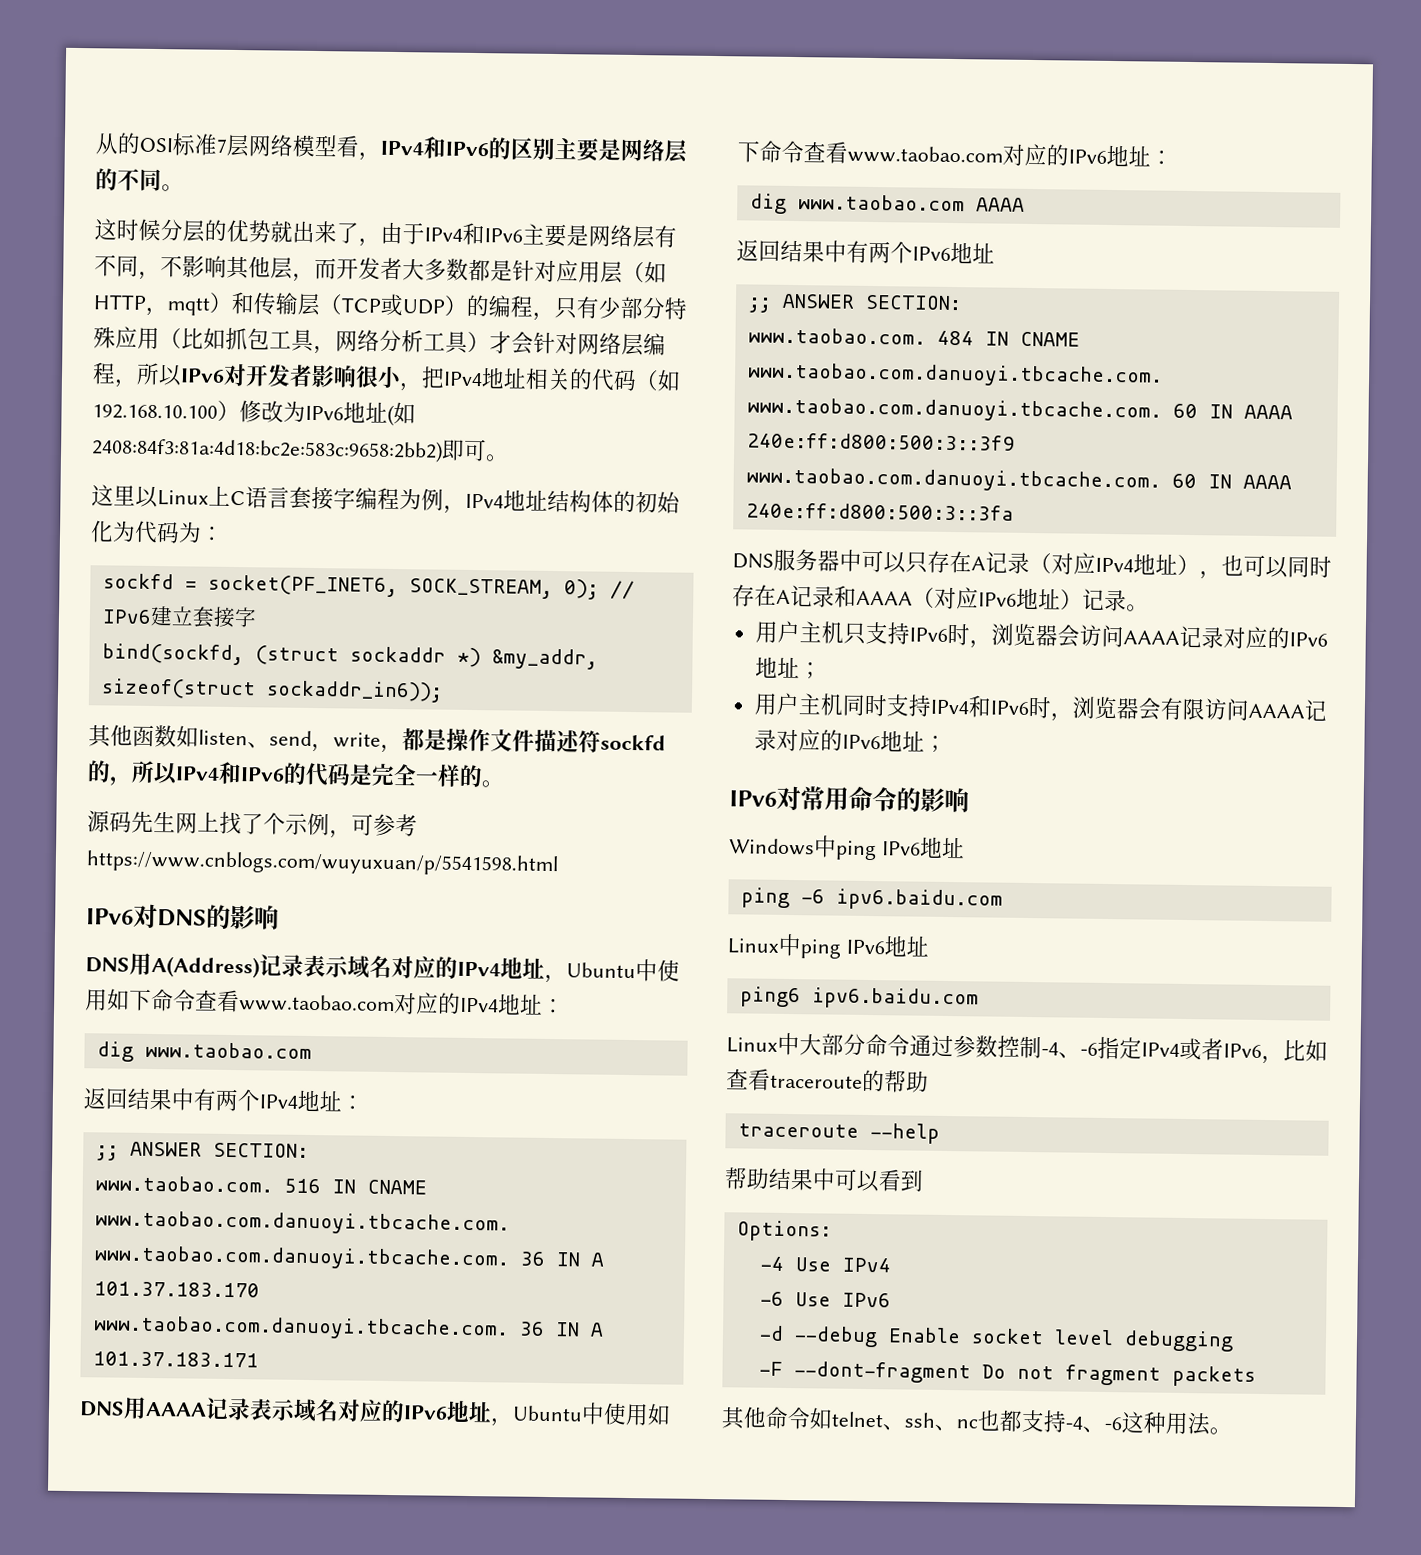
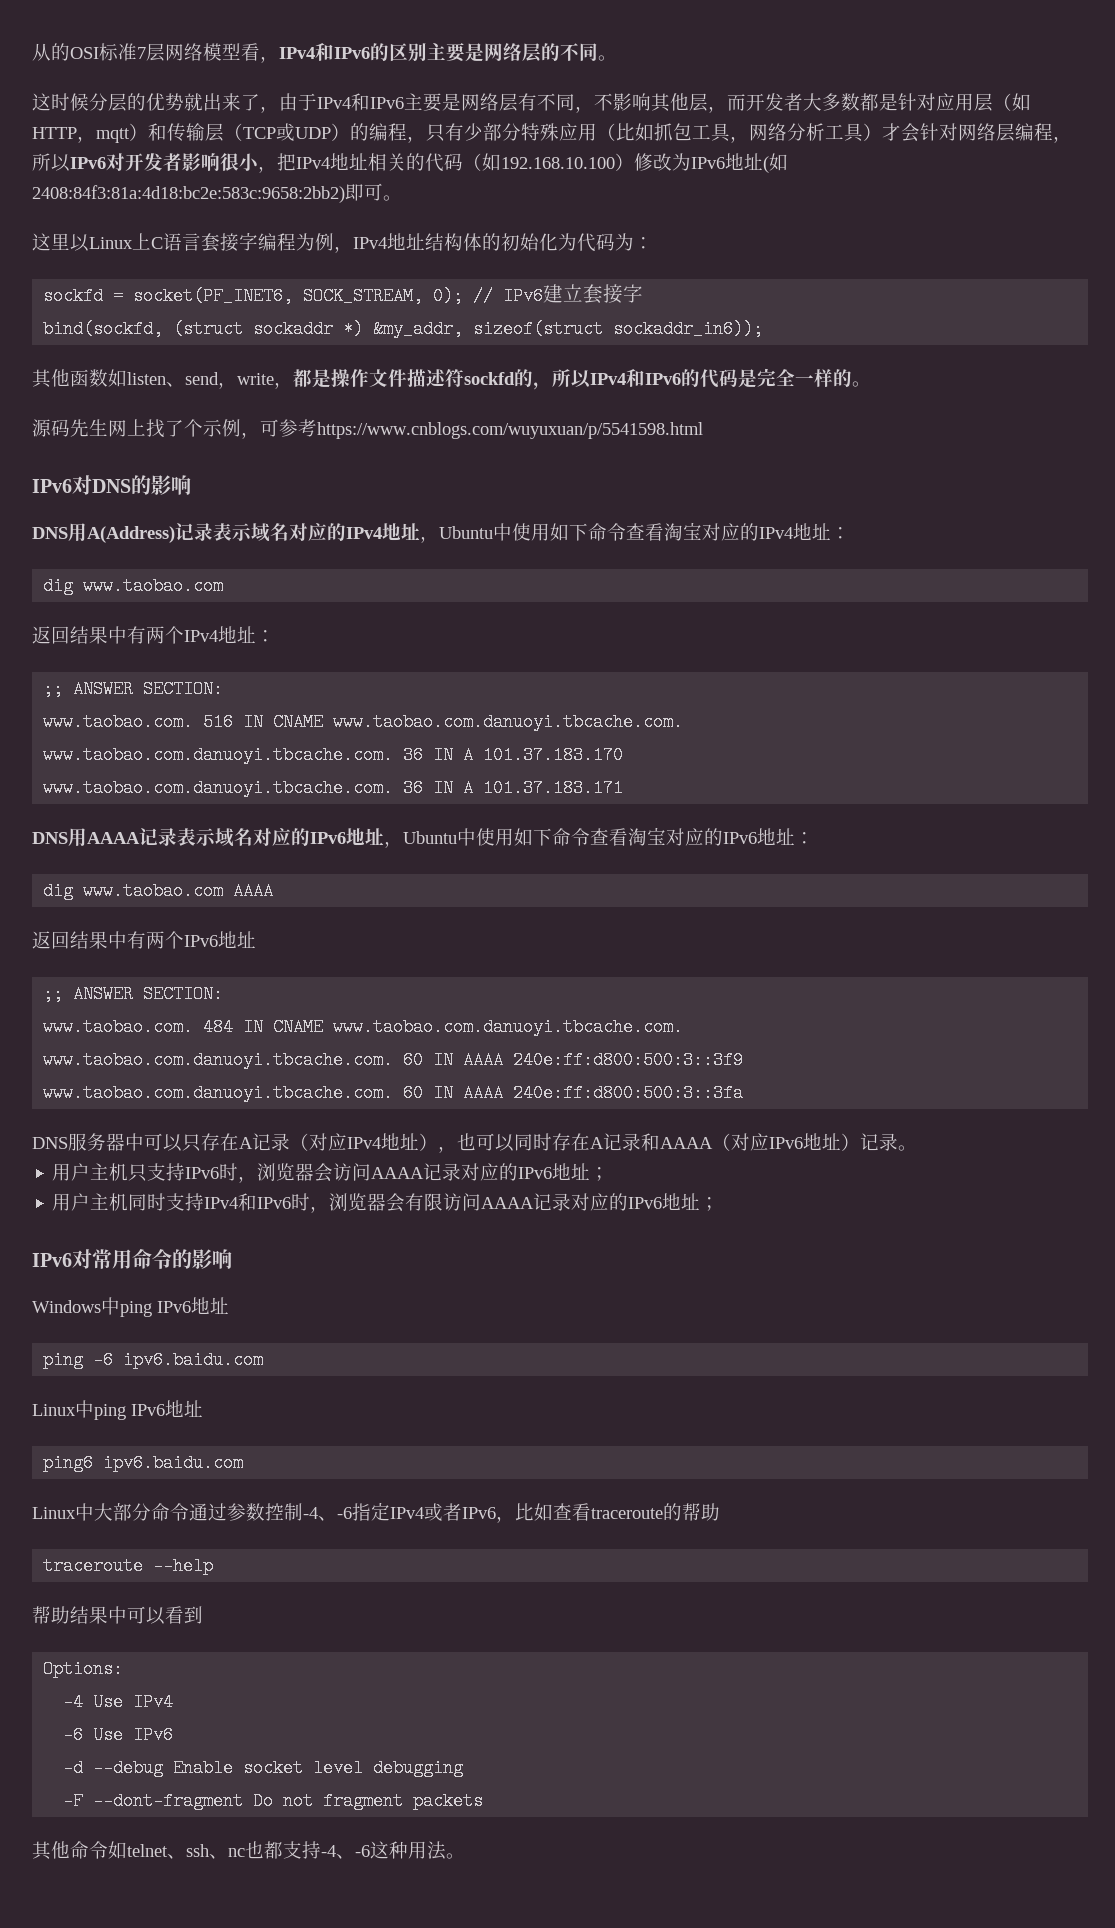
[239,994,395,1013] www.taobao.com -> [664,522,702,541] 淘宝
[847,145,1003,164] www.taobao.com -> [628,827,666,846] 淘宝

